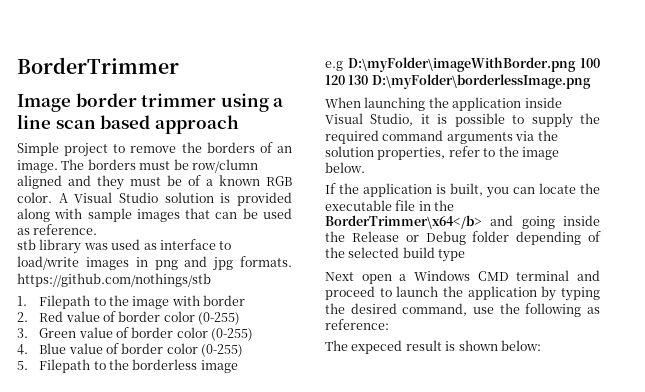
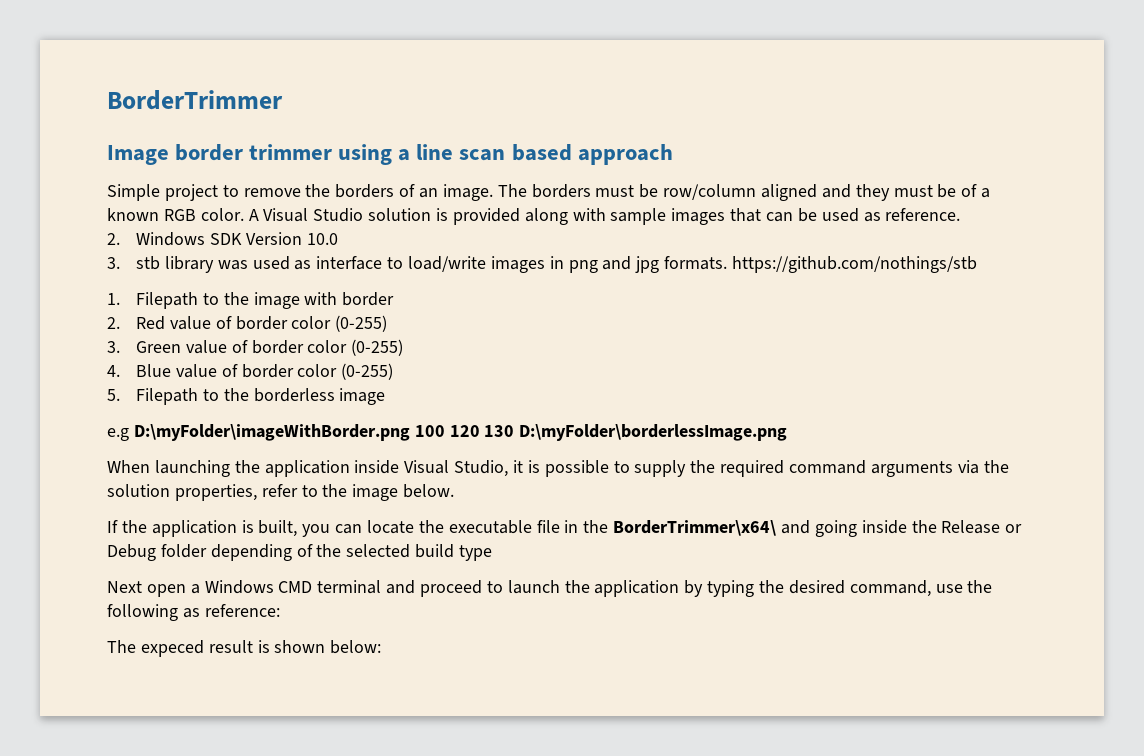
[191,159,258,173] row/clumn -> [663,184,757,200] row/column
(98, 229) none -> [107,232,338,246] [107,257,120,269] 2. Windows SDK Version 10.0 // 3.
[325,215,482,229] BorderTrimmer\x64</b> -> [613,520,777,536] BorderTrimmer\x64\

